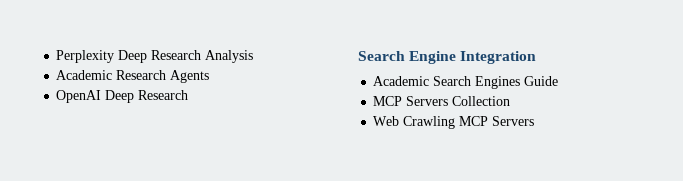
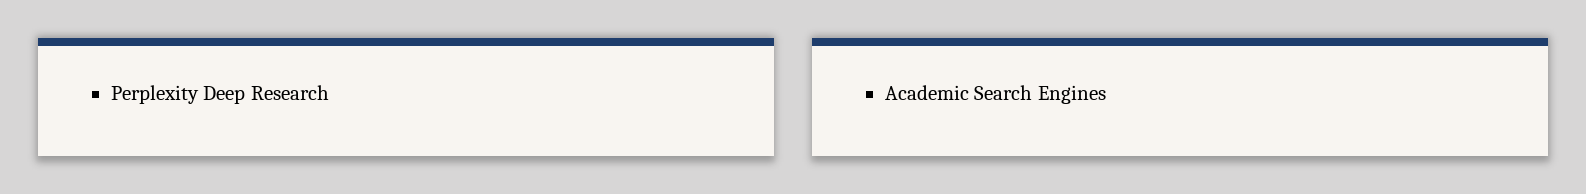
[205,50,254,63] [56,70,210,83] [56,90,189,103] [358,51,537,64] [373,76,559,89] [373,96,511,106] [373,116,535,129] Analysis // Academic Research Agents // OpenAI Deep Research // Search Engine Integration // Academic Search Engines Guide // MCP Servers Collection // Web Crawling MCP Servers -> [884,85,1106,104] // Academic Search Engines

